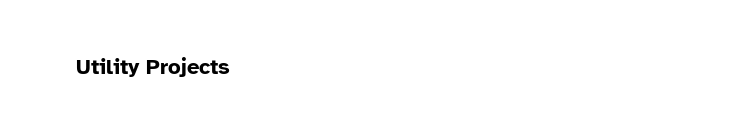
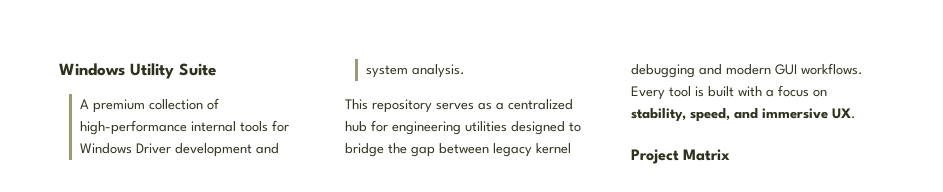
[76,57,230,77] Utility Projects -> [59,63,216,79] [79,98,219,113] [79,120,289,135] [79,143,279,157] [365,64,465,78] [345,99,573,113] [345,120,581,135] [345,143,571,157] [631,63,863,78] [631,85,827,100] [631,108,856,122] [631,149,731,164] Windows Utility Suite // A premium collection of high-performance internal tools for Windows Driver development and system analysis. // This repository serves as a centralized hub for engineering utilities designed to bridge the gap between legacy kernel debugging and modern GUI workflows. Every tool is built with a focus on stability, speed, and immersive UX. // Project Matrix

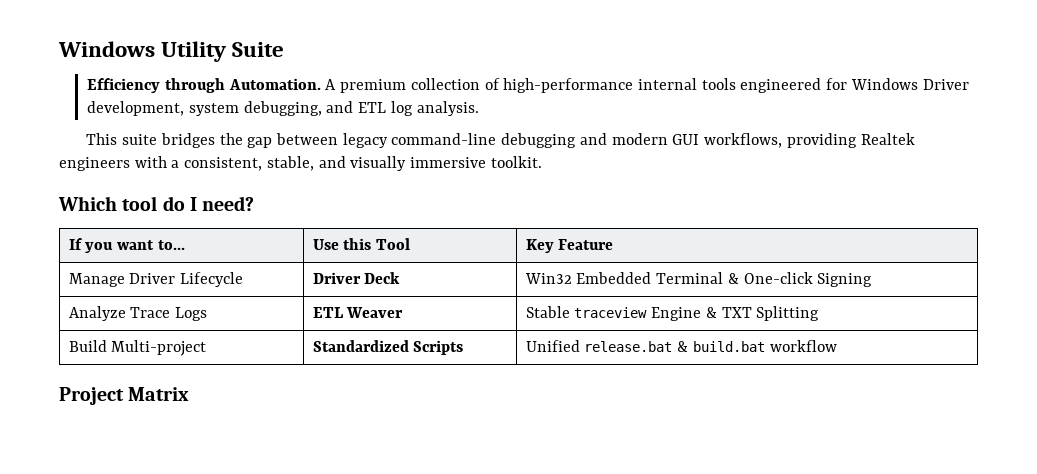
(216, 69) none -> [87,78,321,93] Efficiency through Automation.
(268, 126) none -> [740,78,822,93] engineered
[174,143,279,157] [365,64,465,78] [345,99,573,113] [345,120,581,135] [345,143,384,157] development and system analysis. // This repository serves as a centralized hub for engineering utilities designed to bridge -> [87,101,479,116] [86,133,215,148] development, system debugging, and ETL log analysis. // This suite bridges
[536,143,571,154] kernel -> [391,133,497,145] command-line
[801,63,863,75] [631,85,827,100] [631,108,856,122] workflows. Every tool is built with a focus on stability, speed, and immersive UX. -> [704,133,915,148] [59,156,542,171] [58,196,255,211] [68,238,185,253] [312,238,411,250] [525,239,614,253] [68,272,244,287] [312,272,401,284] [524,272,873,287] [68,306,208,321] [312,307,404,318] [525,306,820,321] [68,340,207,356] [312,340,464,355] [525,340,837,352] workflows, providing Realtek engineers with a consistent, stable, and visually immersive toolkit. // Which tool do I need? // If you want to... | Use this Tool | Key Feature // Manage Driver Lifecycle | Driver Deck | Win32 Embedded Terminal & One-click Signing // Analyze Trace Logs | ETL Weaver | Stable traceview Engine & TXT Splitting // Build Multi-project | Standardized Scripts | Unified release.bat & build.bat workflow

